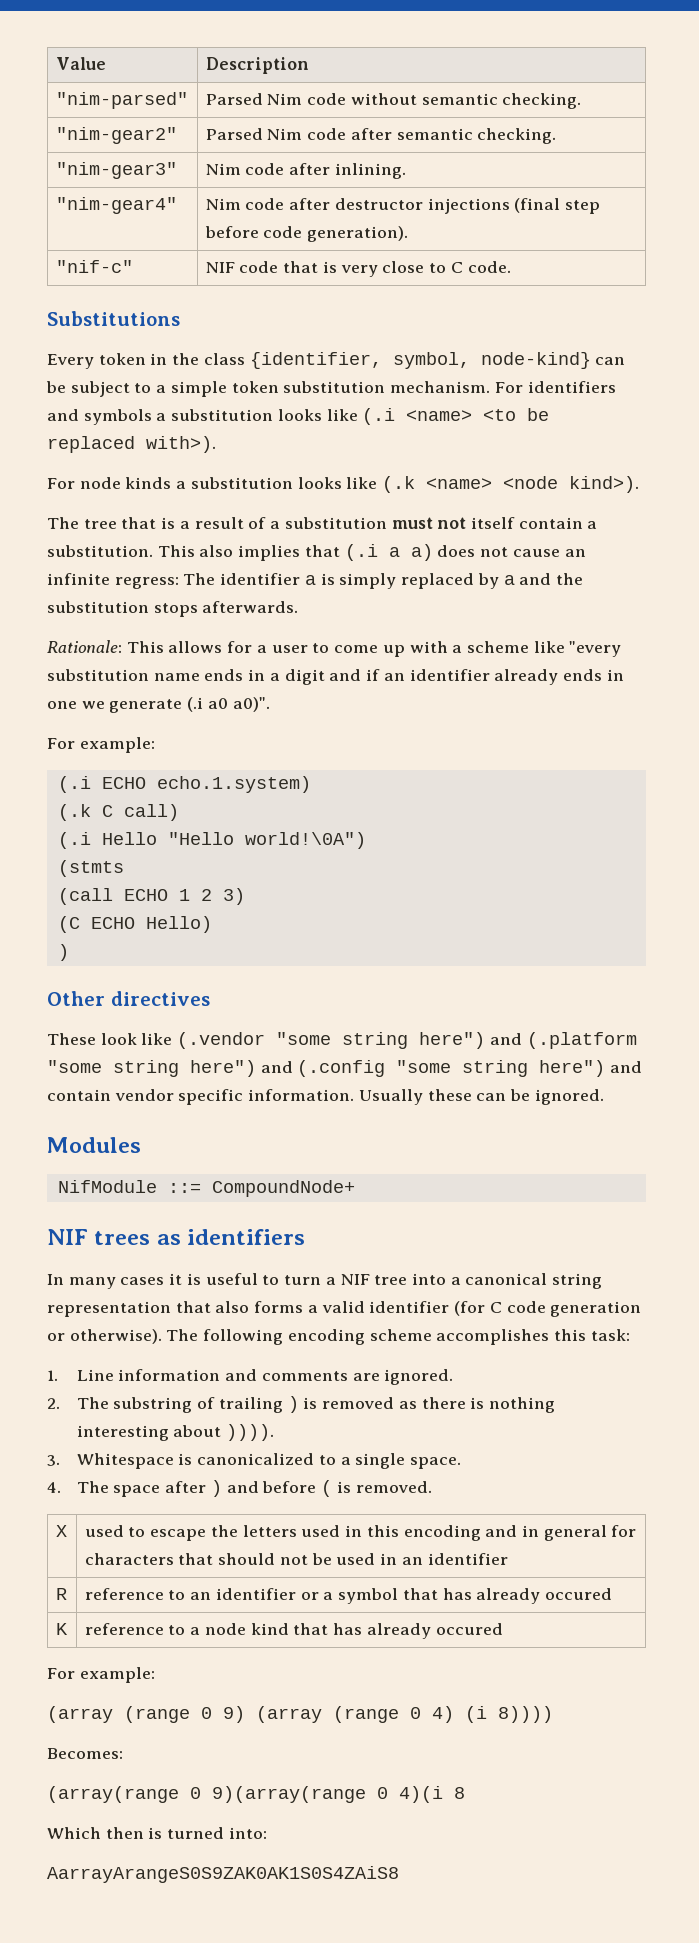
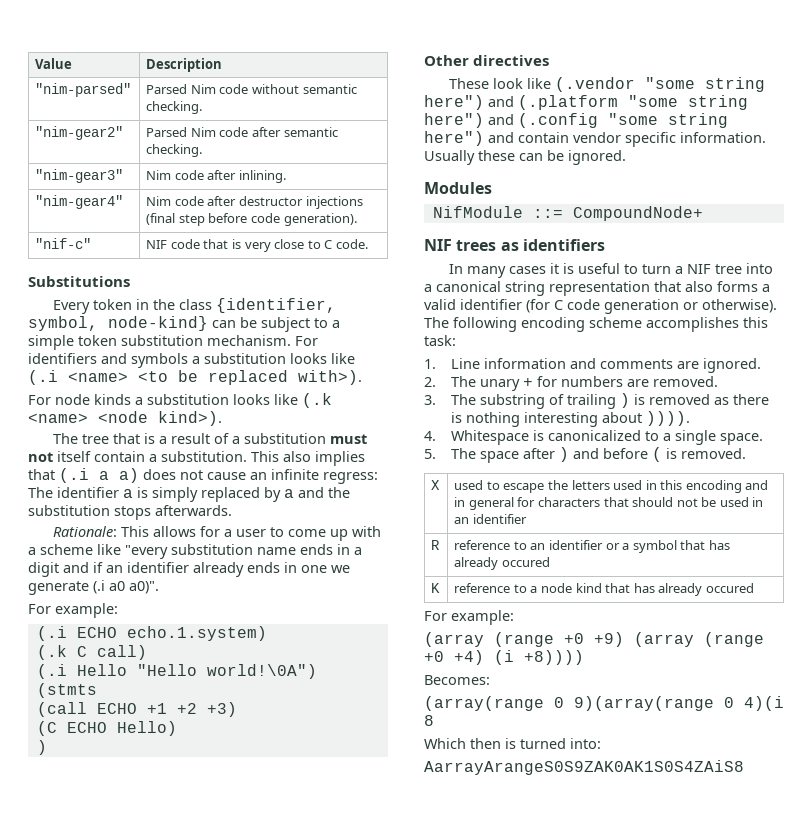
[178,888,245,905] 1 2 3) -> [146,702,237,717] +1 +2 +3)
(109, 1403) none -> [480,376,719,391] [424,394,477,405] unary + for numbers are removed. // 3. The
[47,1455,60,1466] 3. -> [424,431,436,441] 4.
[47,1482,61,1493] 4. -> [424,449,436,459] 5.
[201,1706,553,1723] 0 9) (array (range 0 4) (i 8)))) -> [564,632,764,647] [424,650,584,665] +0 +9) (array (range +0 +4) (i +8))))

